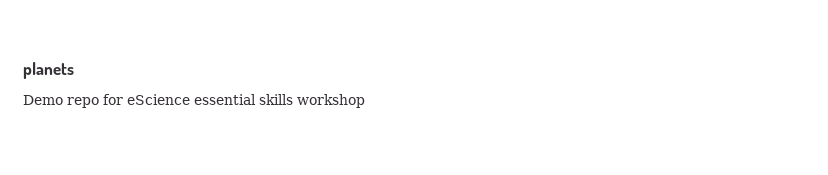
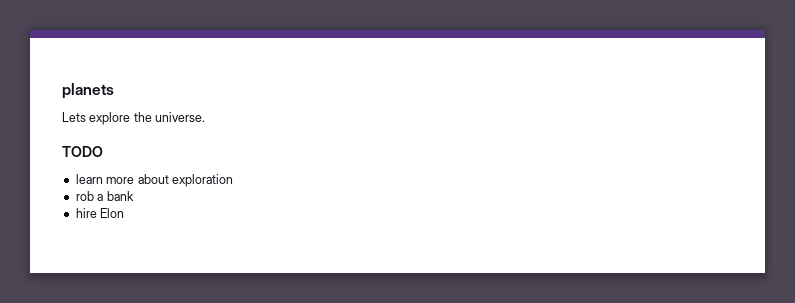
[23,94,365,108] Demo repo for eScience essential skills workshop -> [62,112,206,125] [62,146,103,157] [75,174,233,187] [75,191,134,201] [75,208,125,218] Lets explore the universe. // TODO // learn more about exploration // rob a bank // hire Elon

